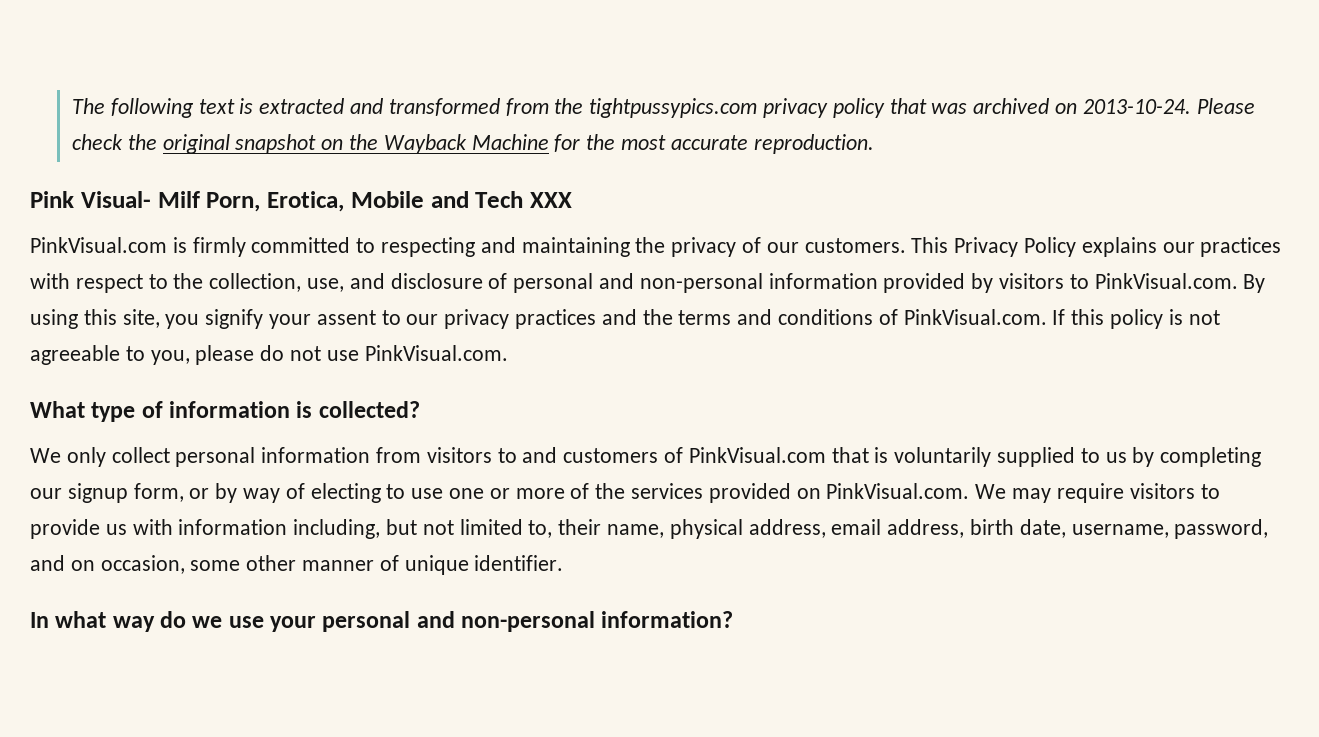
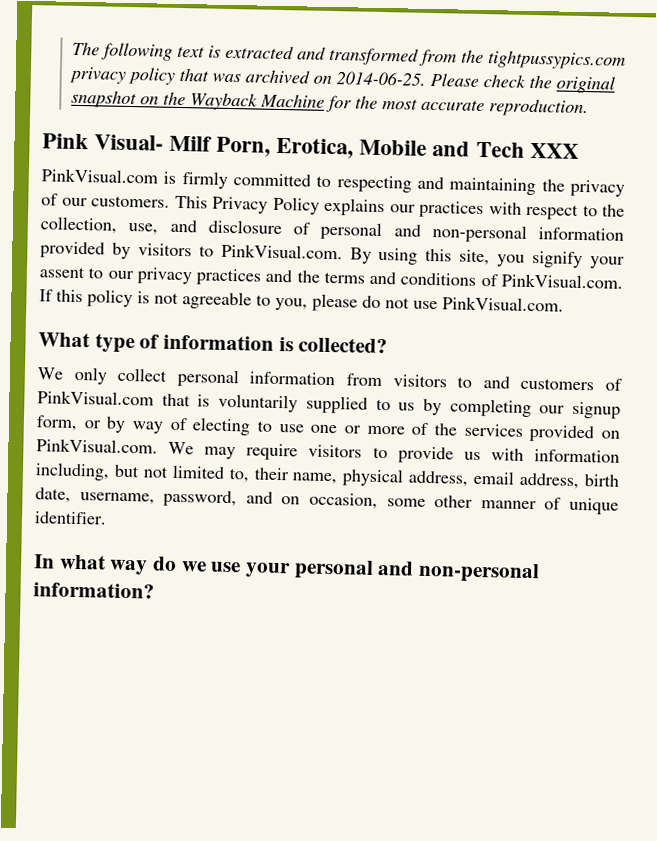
[1082,99,1191,114] 2013-10-24. -> [336,71,427,86] 2014-06-25.

